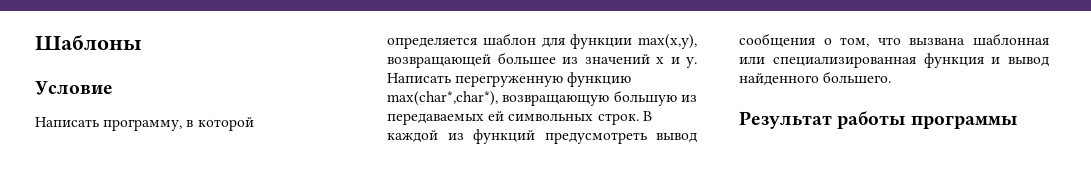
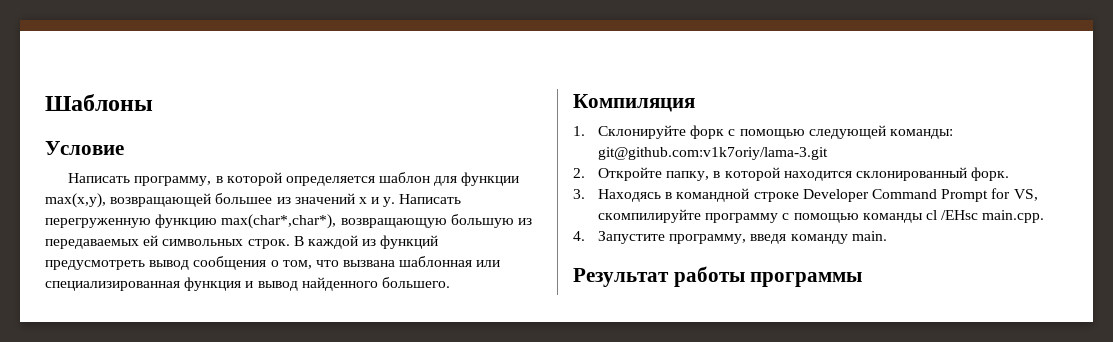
(892, 77) none -> [573,94,695,112] [573,125,953,139] [598,147,829,160] [573,167,1010,181] [573,188,1038,202] [598,209,1045,223] [573,231,887,244] // Компиляция // 1. Склонируйте форк с помощью следующей команды: git@github.com:v1k7oriy/lama-3.git // 2. Откройте папку, в которой находится склонированный форк. // 3. Находясь в командной строке Developer Command Prompt for VS, скомпилируйте программу с помощью команды cl /EHsc main.cpp. // 4. Запустите программу, введя команду main.

